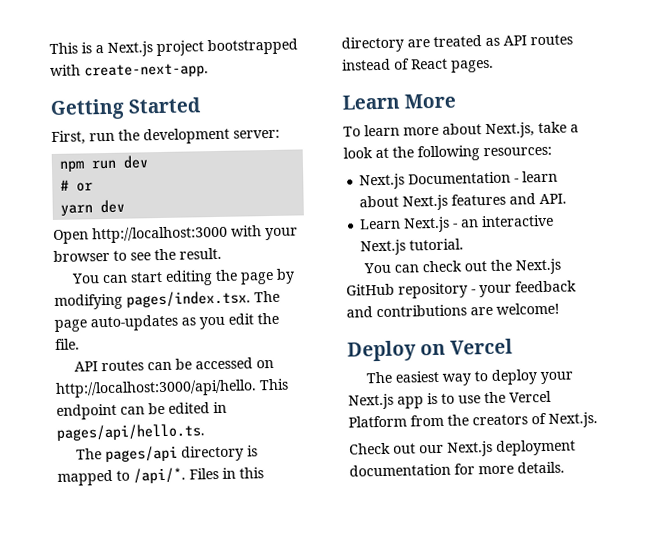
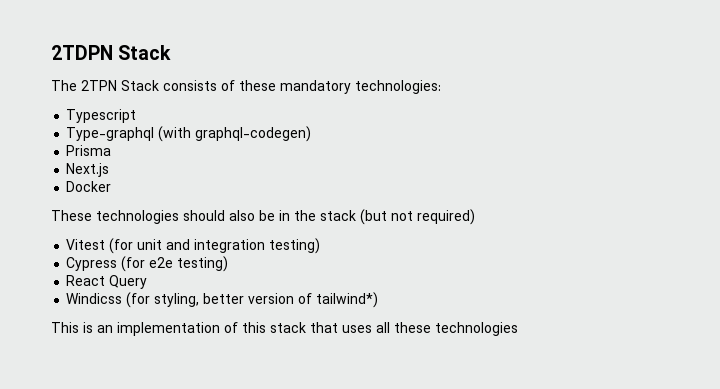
[49,38,298,57] [50,63,209,79] [50,97,202,121] [51,127,280,145] [59,155,150,172] [60,179,94,192] [60,199,126,216] [53,225,298,244] [53,247,222,262] [70,268,295,286] [54,290,280,310] [54,312,279,332] [55,338,80,350] [73,357,274,372] [55,378,289,398] [56,401,227,420] [56,423,205,441] [75,445,258,463] [57,467,264,486] [341,34,573,53] [342,58,494,73] [342,93,457,110] [343,121,579,139] [343,145,552,162] [359,170,559,190] [359,193,568,211] [359,214,555,233] [360,238,465,256] [362,258,562,275] [346,280,577,299] [346,302,560,318] [347,338,514,362] [365,369,574,386] [348,390,552,410] [348,412,598,428] [349,439,576,457] [349,461,565,477] This is a Next.js project bootstrapped with create-next-app. // Getting Started // First, run the development server: // npm run dev // # or // yarn dev // Open http://localhost:3000 with your browser to see the result. // You can start editing the page by modifying pages/index.tsx. The page auto-updates as you edit the file. // API routes can be accessed on http://localhost:3000/api/hello. This endpoint can be edited in pages/api/hello.ts. // The pages/api directory is mapped to /api/*. Files in this directory are treated as API routes instead of React pages. // Learn More // To learn more about Next.js, take a look at the following resources: // Next.js Documentation - learn about Next.js features and API. // Learn Next.js - an interactive Next.js tutorial. // You can check out the Next.js GitHub repository - your feedback and contributions are welcome! // Deploy on Vercel // The easiest way to deploy your Next.js app is to use the Vercel Platform from the creators of Next.js. // Check out our Next.js deployment documentation for more details. -> [51,45,172,60] [51,80,441,94] [66,109,137,123] [66,126,312,142] [66,145,112,156] [66,163,110,177] [66,181,112,192] [51,209,475,225] [66,238,321,254] [66,256,229,272] [66,275,148,289] [66,292,379,308] [51,322,518,336] 2TDPN Stack // The 2TPN Stack consists of these mandatory technologies: // Typescript // Type-graphql (with graphql-codegen) // Prisma // Next.js // Docker // These technologies should also be in the stack (but not required) // Vitest (for unit and integration testing) // Cypress (for e2e testing) // React Query // Windicss (for styling, better version of tailwind*) // This is an implementation of this stack that uses all these technologies

